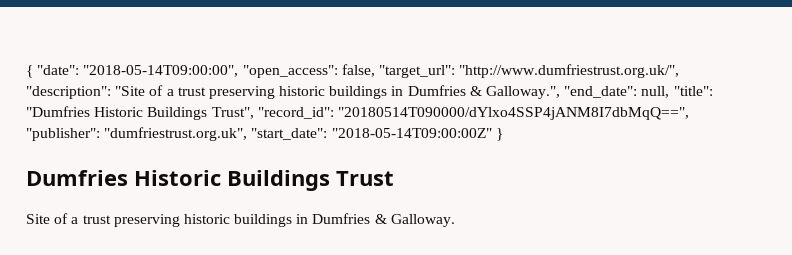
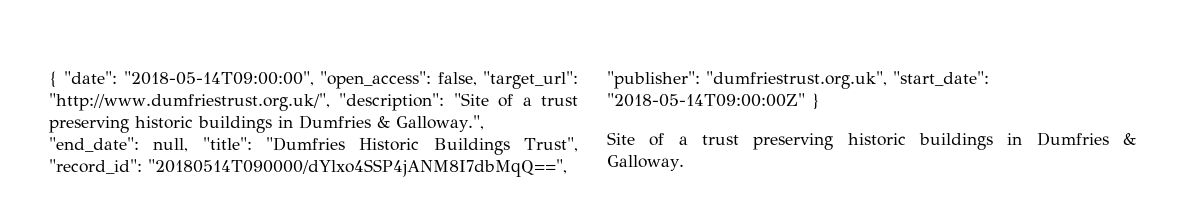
[26,170,394,191] // Dumfries Historic Buildings Trust -> (820, 101) none

